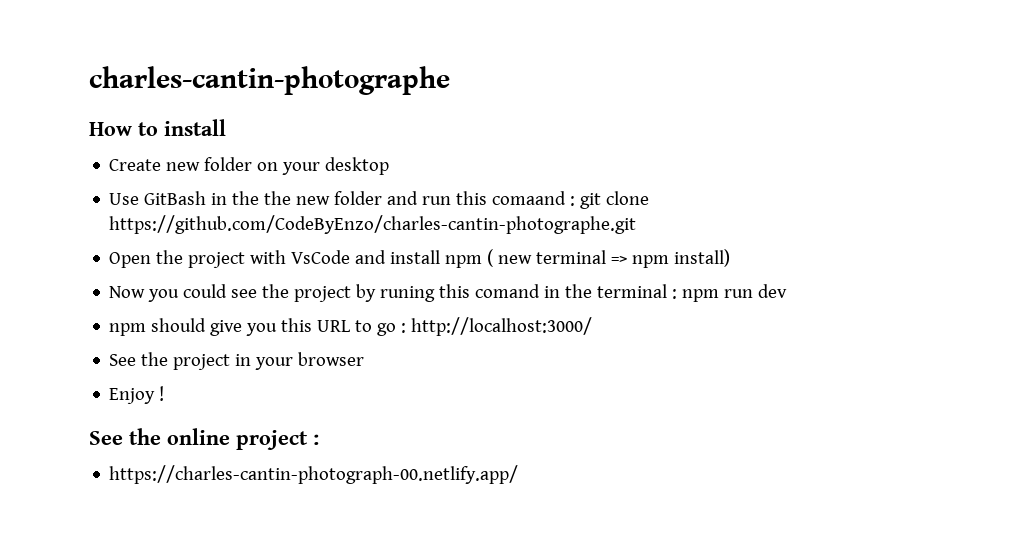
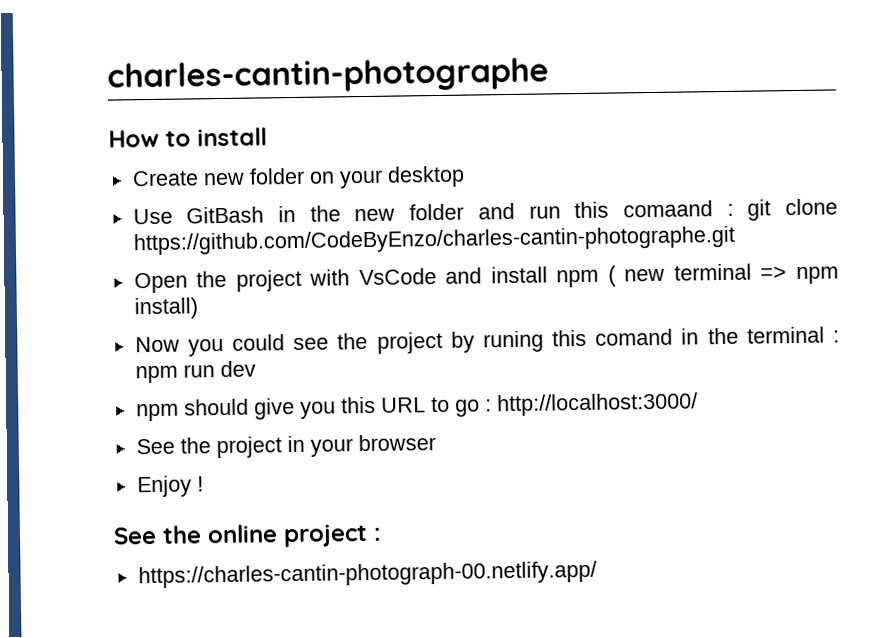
[264,191,292,205] the -> (341, 213) none

